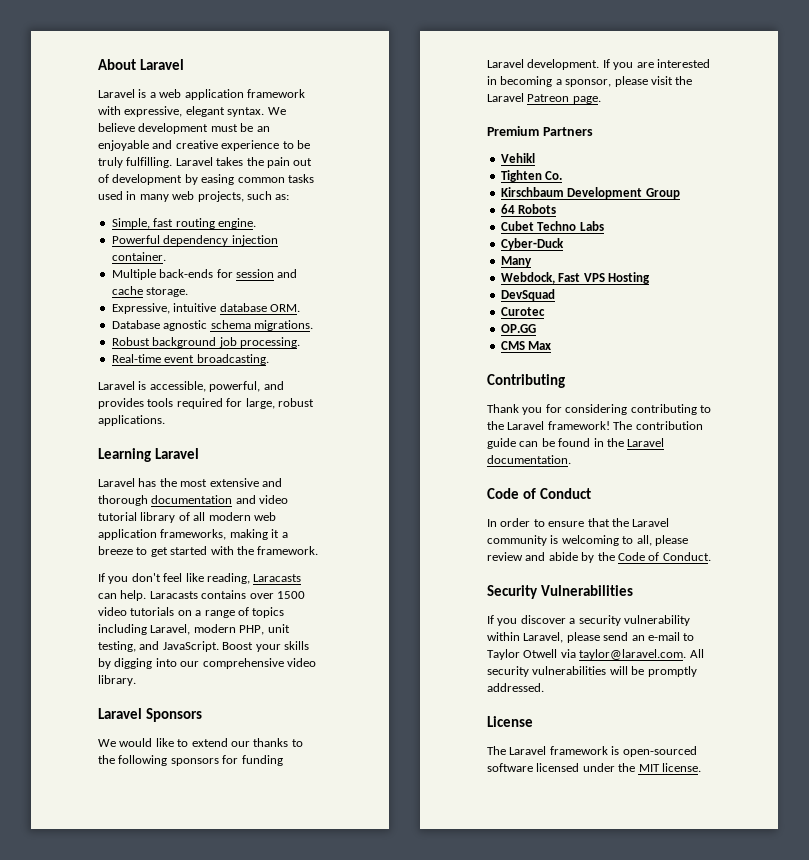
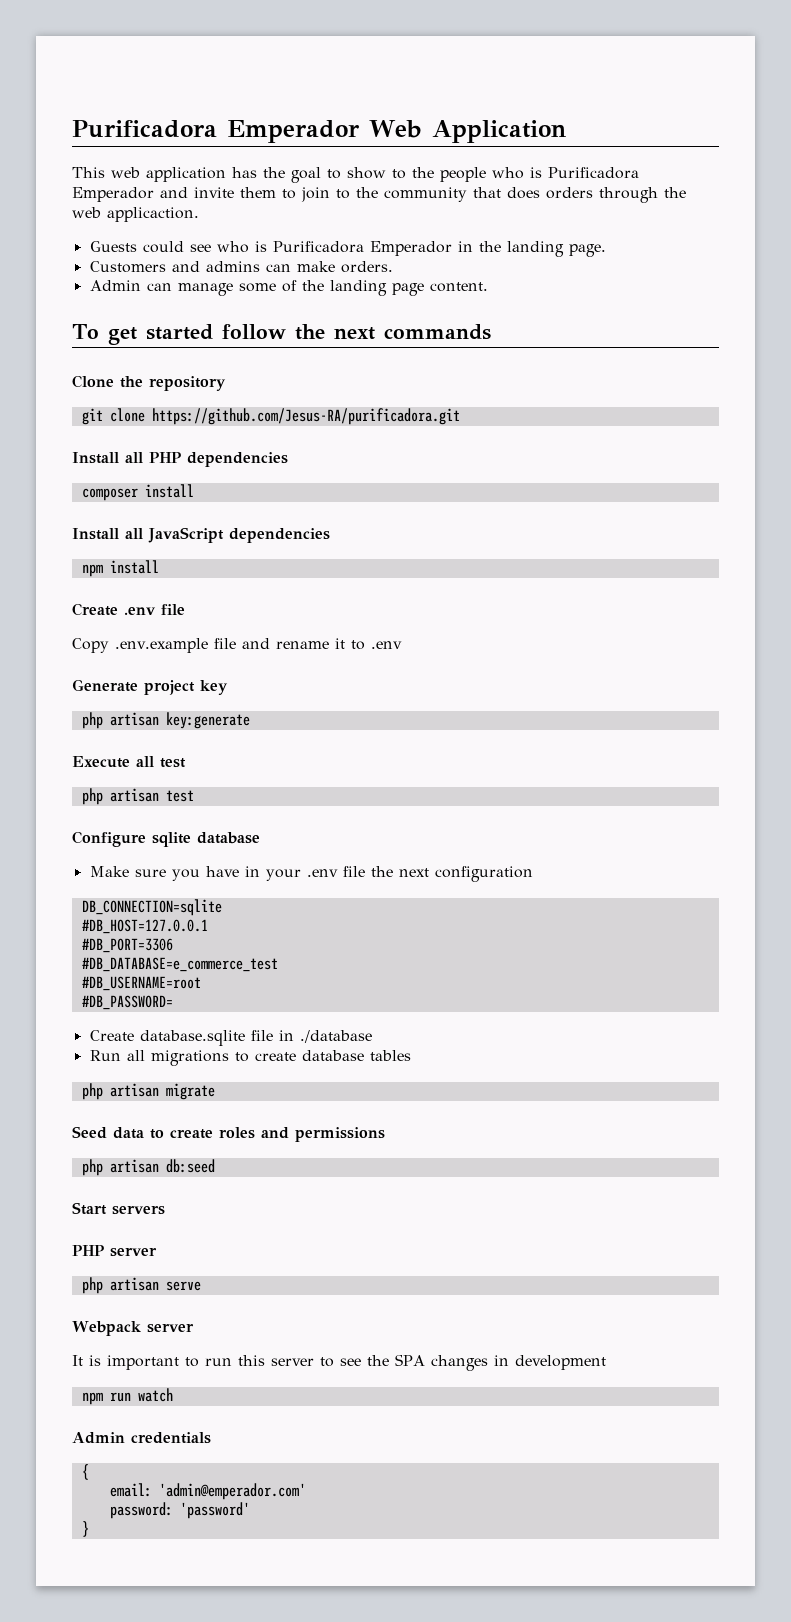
[98,59,184,70] [98,89,305,100] [98,106,286,117] [98,123,270,134] [98,140,310,151] [98,157,313,168] [98,174,314,185] [98,191,290,202] [111,218,256,229] [111,235,278,246] [111,252,166,261] [111,269,298,280] [111,286,189,297] [111,303,300,314] [111,320,313,331] [111,337,300,348] [111,354,269,365] [98,381,284,392] [98,398,314,409] [98,415,165,426] [98,448,199,462] [98,478,282,487] [98,495,289,506] [98,512,276,523] [98,529,288,540] [98,546,319,557] [98,573,302,584] [98,590,305,601] [98,607,285,618] [98,624,290,635] [98,641,309,652] [98,658,316,669] [98,675,136,686] [98,708,202,722] [98,738,303,747] [98,755,283,766] [487,59,710,70] [487,76,693,87] [487,93,601,104] [487,126,593,136] [500,153,535,163] [500,170,563,182] [500,187,680,199] [500,204,557,214] [500,221,604,231] [500,238,564,250] [500,256,532,267] [500,272,650,284] [500,289,555,301] [500,307,545,316] [500,324,536,333] [500,341,552,350] [487,374,565,388] [487,404,711,415] [487,421,703,430] [487,438,665,449] [487,455,571,464] [487,488,591,499] [487,518,670,527] [487,535,688,546] [487,552,711,563] [487,585,633,599] [487,615,690,626] [487,632,695,643] [487,649,704,660] [487,666,697,677] [487,683,544,692] [487,716,533,727] [487,746,697,757] [487,763,701,772] About Laravel // Laravel is a web application framework with expressive, elegant syntax. We believe development must be an enjoyable and creative experience to be truly fulfilling. Laravel takes the pain out of development by easing common tasks used in many web projects, such as: // Simple, fast routing engine. // Powerful dependency injection container. // Multiple back-ends for session and cache storage. // Expressive, intuitive database ORM. // Database agnostic schema migrations. // Robust background job processing. // Real-time event broadcasting. // Laravel is accessible, powerful, and provides tools required for large, robust applications. // Learning Laravel // Laravel has the most extensive and thorough documentation and video tutorial library of all modern web application frameworks, making it a breeze to get started with the framework. // If you don't feel like reading, Laracasts can help. Laracasts contains over 1500 video tutorials on a range of topics including Laravel, modern PHP, unit testing, and JavaScript. Boost your skills by digging into our comprehensive video library. // Laravel Sponsors // We would like to extend our thanks to the following sponsors for funding Laravel development. If you are interested in becoming a sponsor, please visit the Laravel Patreon page. // Premium Partners // Vehikl // Tighten Co. // Kirschbaum Development Group // 64 Robots // Cubet Techno Labs // Cyber-Duck // Many // Webdock, Fast VPS Hosting // DevSquad // Curotec // OP.GG // CMS Max // Contributing // Thank you for considering contributing to the Laravel framework! The contribution guide can be found in the Laravel documentation. // Code of Conduct // In order to ensure that the Laravel community is welcoming to all, please review and abide by the Code of Conduct. // Security Vulnerabilities // If you discover a security vulnerability within Laravel, please send an e-mail to Taylor Otwell via taylor@laravel.com. All security vulnerabilities will be promptly addressed. // License // The Laravel framework is open-sourced software licensed under the MIT license. -> [72,120,566,143] [72,167,639,183] [72,187,686,203] [72,207,199,222] [89,241,606,257] [89,261,393,273] [89,280,488,296] [72,324,491,345] [72,375,226,391] [81,408,460,425] [72,452,288,467] [81,484,194,501] [72,527,330,543] [81,560,159,577] [72,603,185,616] [72,638,402,653] [72,679,228,695] [81,712,250,729] [72,756,186,768] [81,788,194,805] [72,831,260,847] [89,866,533,882] [81,899,222,916] [81,919,208,934] [81,938,173,953] [81,957,278,972] [81,976,201,991] [81,995,173,1010] [89,1030,372,1046] [89,1050,411,1066] [81,1083,215,1100] [72,1126,385,1142] [81,1159,215,1176] [72,1202,165,1215] [72,1245,157,1257] [81,1277,201,1294] [72,1321,194,1336] [72,1354,606,1371] [81,1388,173,1405] [72,1432,211,1444] [81,1464,89,1480] [109,1483,306,1500] [109,1502,250,1519] [81,1521,89,1537] Purificadora Emperador Web Application // This web application has the goal to show to the people who is Purificadora Emperador and invite them to join to the community that does orders through the web applicaction. // Guests could see who is Purificadora Emperador in the landing page. // Customers and admins can make orders. // Admin can manage some of the landing page content. // To get started follow the next commands // Clone the repository // git clone https://github.com/Jesus-RA/purificadora.git // Install all PHP dependencies // composer install // Install all JavaScript dependencies // npm install // Create .env file // Copy .env.example file and rename it to .env // Generate project key // php artisan key:generate // Execute all test // php artisan test // Configure sqlite database // Make sure you have in your .env file the next configuration // DB_CONNECTION=sqlite // #DB_HOST=127.0.0.1 // #DB_PORT=3306 // #DB_DATABASE=e_commerce_test // #DB_USERNAME=root // #DB_PASSWORD= // Create database.sqlite file in ./database // Run all migrations to create database tables // php artisan migrate // Seed data to create roles and permissions // php artisan db:seed // Start servers // PHP server // php artisan serve // Webpack server // It is important to run this server to see the SPA changes in development // npm run watch // Admin credentials // { // email: 'admin@emperador.com' // password: 'password' // }

